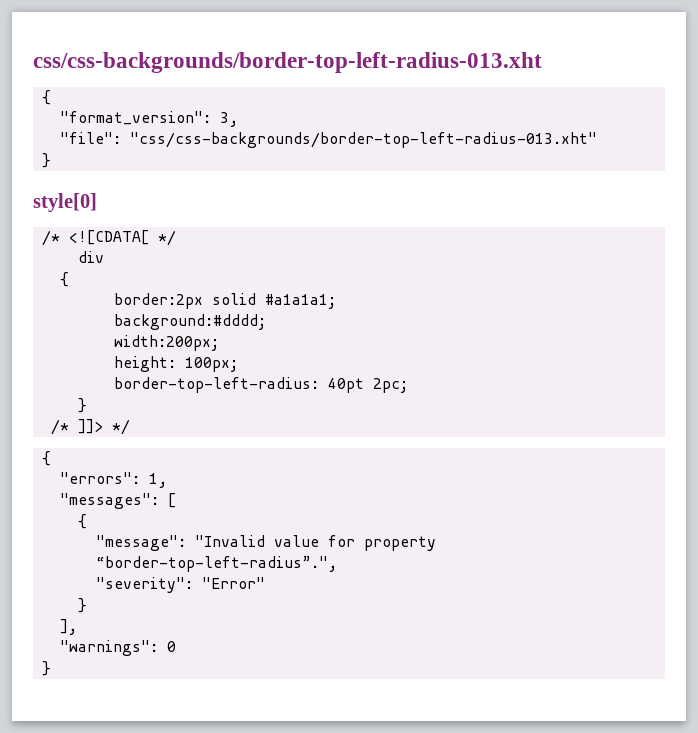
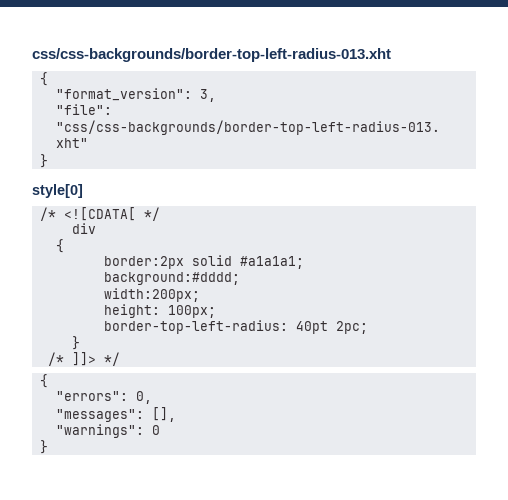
[149,473,168,488] 1, -> [135,391,152,404] 0,
[168,493,177,508] [78,514,88,529] [96,535,437,551] [96,556,338,572] [96,577,266,593] [78,598,88,613] [60,619,78,635] [ // { // "message": "Invalid value for property “border-top-left-radius”.", // "severity": "Error" // } // ], -> [151,407,176,422] [],

